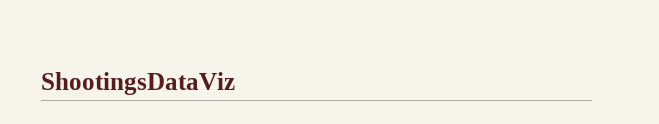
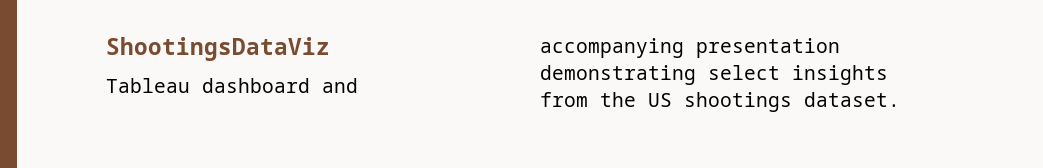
(235, 83) none -> [106,78,358,93] [540,38,840,58] [540,65,888,85] [540,92,900,112] // Tableau dashboard and accompanying presentation demonstrating select insights from the US shootings dataset.

